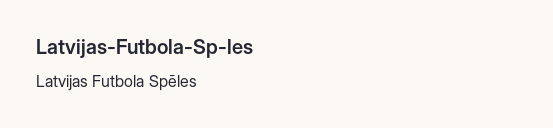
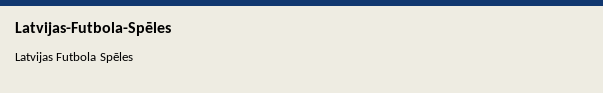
[36,39,253,59] Latvijas-Futbola-Sp-les -> [15,22,171,36] Latvijas-Futbola-Spēles

